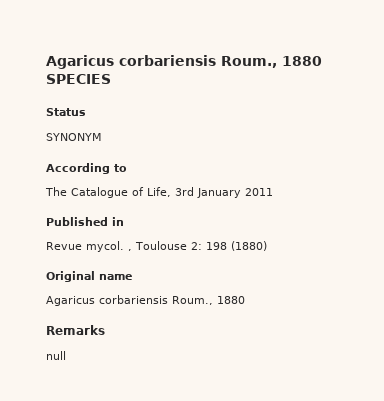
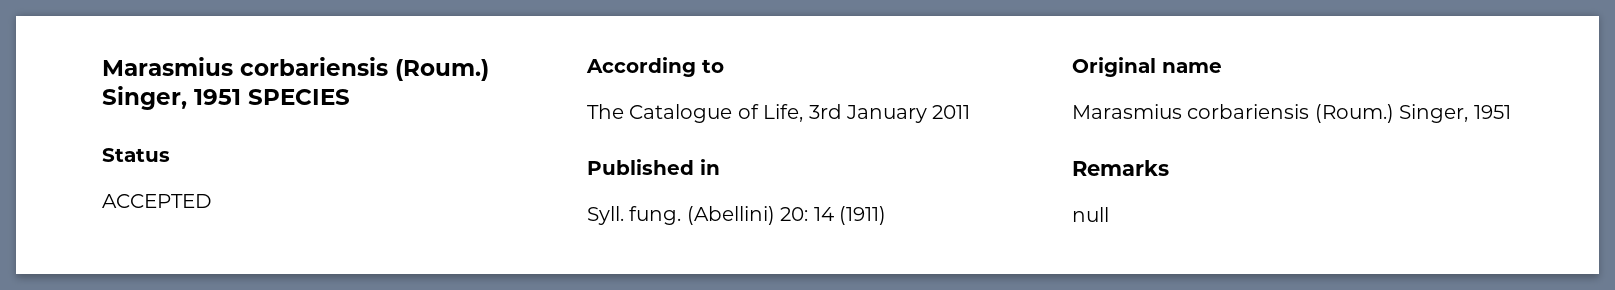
[46,55,322,69] Agaricus corbariensis Roum., 1880 -> [102,57,489,81] [102,86,241,110] Marasmius corbariensis (Roum.) Singer, 1951
[46,133,101,141] SYNONYM -> [102,194,212,208] ACCEPTED
[46,241,267,252] [46,271,132,282] [46,295,245,306] Revue mycol. , Toulouse 2: 198 (1880) // Original name // Agaricus corbariensis Roum., 1880 -> [587,206,886,225] [1072,57,1222,77] [1072,104,1511,123] Syll. fung. (Abellini) 20: 14 (1911) // Original name // Marasmius corbariensis (Roum.) Singer, 1951

